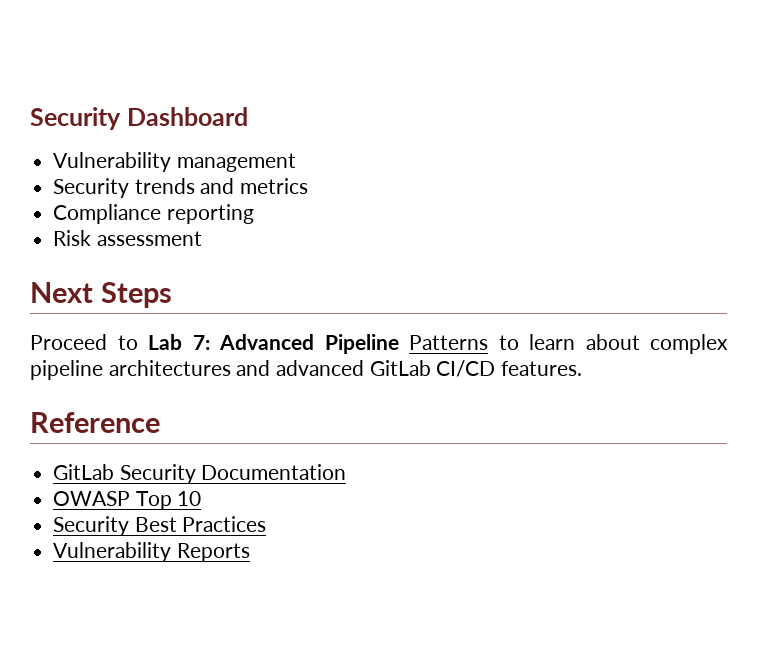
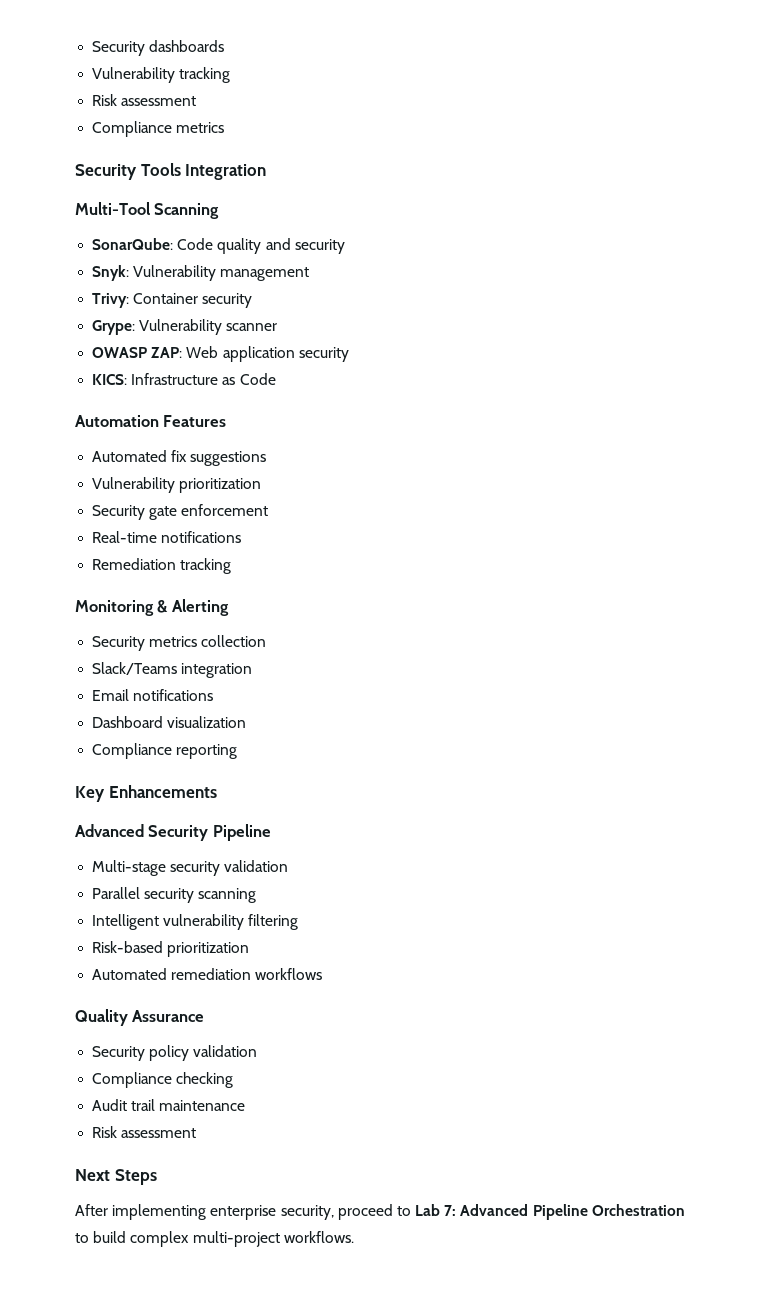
[30,107,248,130] [53,152,296,172] [53,178,309,198] [53,204,254,224] Security Dashboard // Vulnerability management // Security trends and metrics // Compliance reporting -> [92,40,225,56] [92,67,231,83] [92,94,197,106] [92,121,225,137] [75,163,267,180] [75,202,220,219] [92,238,345,254] [92,265,310,281] [92,293,253,308] [92,319,278,335] [92,346,349,362] [92,373,276,385] [75,415,227,427] [92,450,267,466] [92,477,262,493] [92,504,269,520] [92,531,242,543] [92,558,232,574] [75,599,229,616] [92,635,267,651] [92,662,253,678] [92,689,214,701] [92,716,247,728] [92,743,238,759] [75,785,217,802] [75,824,271,841] [92,860,289,876] [92,887,257,903] [92,914,299,930] [92,941,250,957] [92,968,323,980] [75,1009,205,1026] [92,1045,258,1061] [92,1072,234,1088] [92,1099,246,1111] Security dashboards // Vulnerability tracking // Risk assessment // Compliance metrics // Security Tools Integration // Multi-Tool Scanning // SonarQube: Code quality and security // Snyk: Vulnerability management // Trivy: Container security // Grype: Vulnerability scanner // OWASP ZAP: Web application security // KICS: Infrastructure as Code // Automation Features // Automated fix suggestions // Vulnerability prioritization // Security gate enforcement // Real-time notifications // Remediation tracking // Monitoring & Alerting // Security metrics collection // Slack/Teams integration // Email notifications // Dashboard visualization // Compliance reporting // Key Enhancements // Advanced Security Pipeline // Multi-stage security validation // Parallel security scanning // Intelligent vulnerability filtering // Risk-based prioritization // Automated remediation workflows // Quality Assurance // Security policy validation // Compliance checking // Audit trail maintenance
[30,334,107,350] Proceed -> [75,1204,393,1220] After implementing enterprise security, proceed
[409,334,728,354] [30,360,583,380] [30,412,160,433] [53,464,347,484] [53,491,202,510] [53,516,267,536] [53,542,250,562] Patterns to learn about complex pipeline architectures and advanced GitLab CI/CD features. // Reference // GitLab Security Documentation // OWASP Top 10 // Security Best Practices // Vulnerability Reports -> [591,1204,685,1216] [75,1231,354,1247] Orchestration to build complex multi-project workflows.

